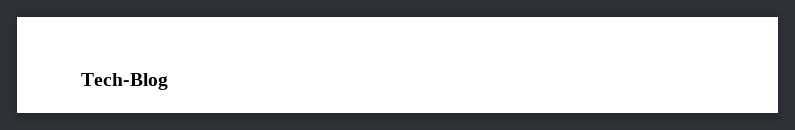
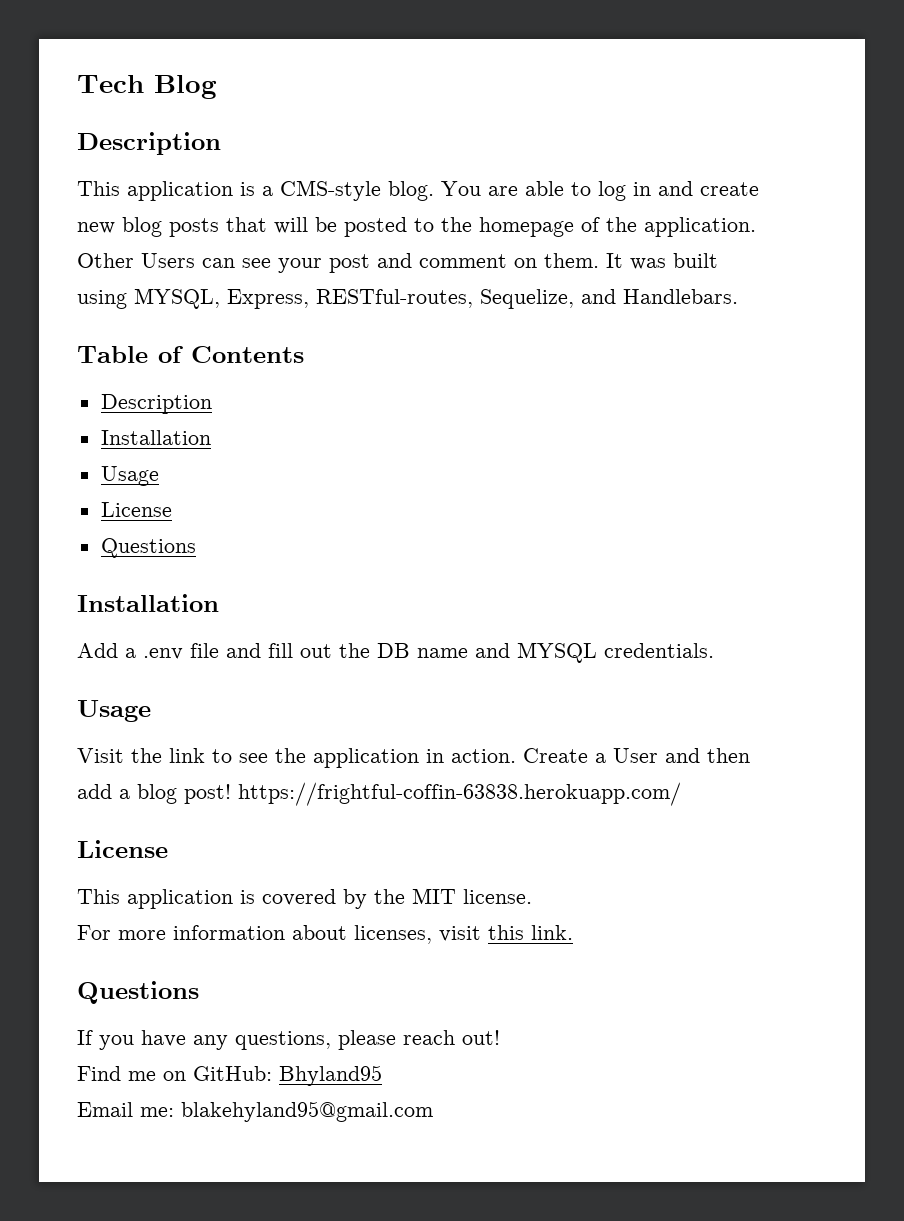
[81,73,168,90] Tech-Blog -> [77,75,217,99] [77,132,221,155] [77,180,759,201] [77,217,756,237] [77,253,718,273] [77,288,738,309] [77,346,304,363] [100,394,212,414] [100,430,211,445] [100,466,159,486] [100,502,172,517] [100,538,196,558] [77,594,219,612] [77,642,714,663] [77,700,151,722] [77,748,750,768] [77,782,681,806] [77,840,168,858] [77,888,532,909] [77,925,573,944] [77,981,199,1004] [77,1030,500,1050] [77,1065,382,1086] [77,1101,433,1122] Tech Blog // Description // This application is a CMS-style blog. You are able to log in and create new blog posts that will be posted to the homepage of the application. Other Users can see your post and comment on them. It was built using MYSQL, Express, RESTful-routes, Sequelize, and Handlebars. // Table of Contents // Description // Installation // Usage // License // Questions // Installation // Add a .env file and fill out the DB name and MYSQL credentials. // Usage // Visit the link to see the application in action. Create a User and then add a blog post! https://frightful-coffin-63838.herokuapp.com/ // License // This application is covered by the MIT license. // For more information about licenses, visit this link. // Questions // If you have any questions, please reach out! // Find me on GitHub: Bhyland95 // Email me: blakehyland95@gmail.com

